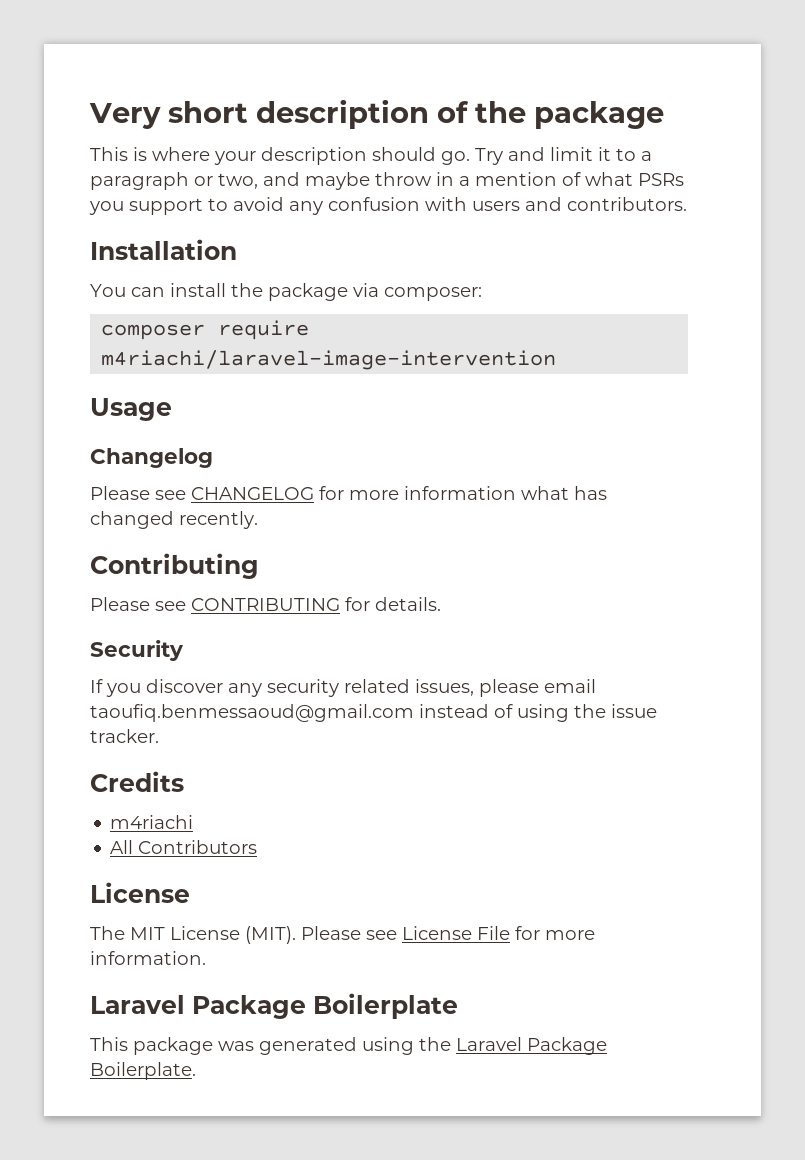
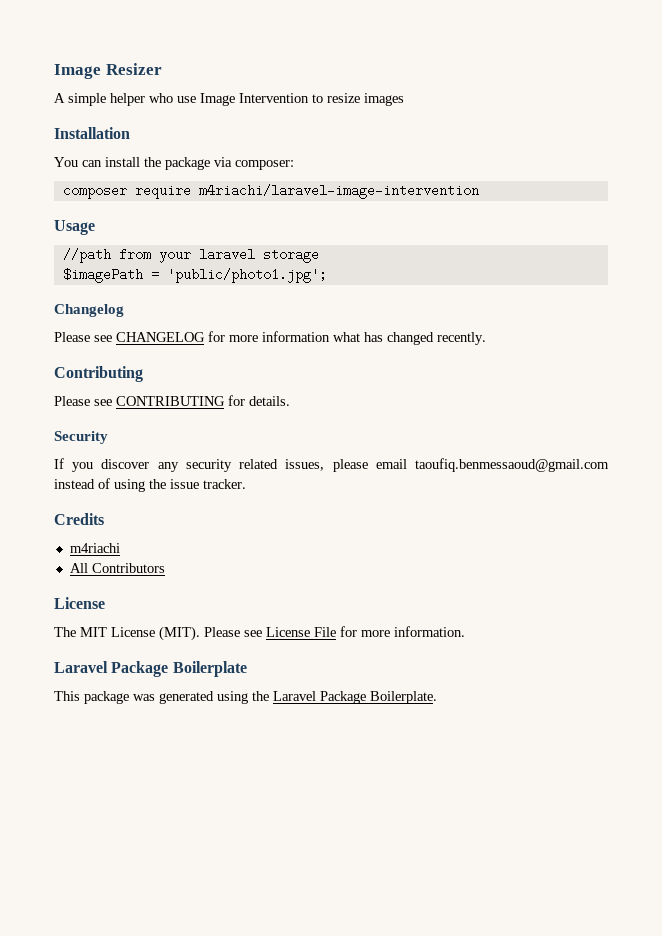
[89,99,664,129] [90,147,652,165] [90,172,684,190] [89,197,687,215] Very short description of the package // This is where your description should go. Try and limit it to a paragraph or two, and maybe throw in a mention of what PSRs you support to avoid any confusion with users and contributors. -> [54,63,162,79] [54,93,404,106] Image Resizer // A simple helper who use Image Intervention to resize images
(172, 409) none -> [62,248,319,263] [62,268,327,283] // //path from your laravel storage // $imagePath = 'public/photo1.jpg';

